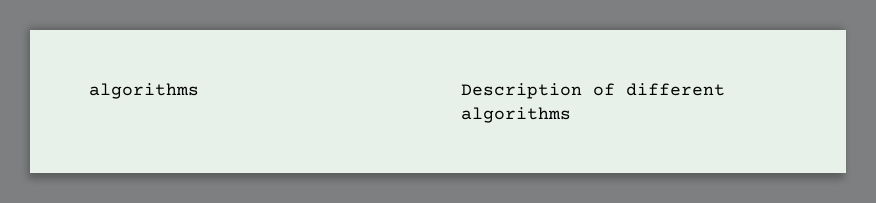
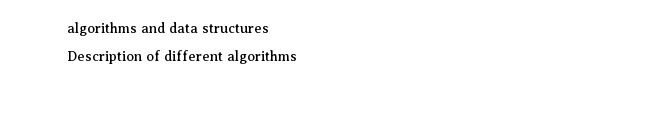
[89,83,199,99] algorithms -> [67,22,269,36] algorithms and data structures

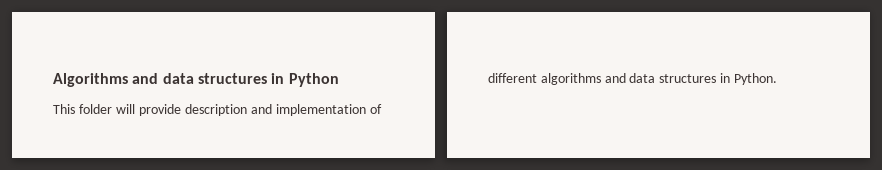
(67, 29) none -> [53,73,339,87] [53,104,382,116] [488,73,537,83] Algorithms and data structures in Python // This folder will provide description and implementation of different
[67,50,297,64] // Description of different algorithms -> [719,73,777,85] in Python.

